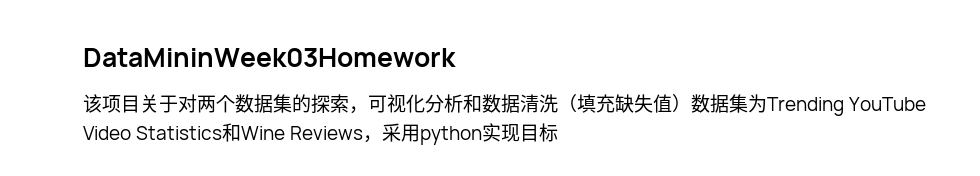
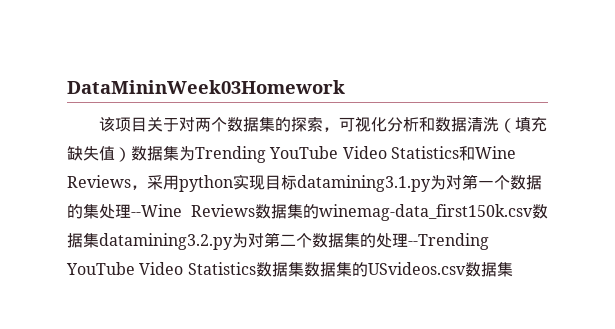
(559, 132) none -> [297,174,542,192] [67,204,548,221] [67,232,489,250] [66,262,513,277] datamining3.1.py为对第一个数据的集处理--Wine Reviews数据集的winemag-data_first150k.csv数据集datamining3.2.py为对第二个数据集的处理--Trending YouTube Video Statistics数据集数据集的USvideos.csv数据集

